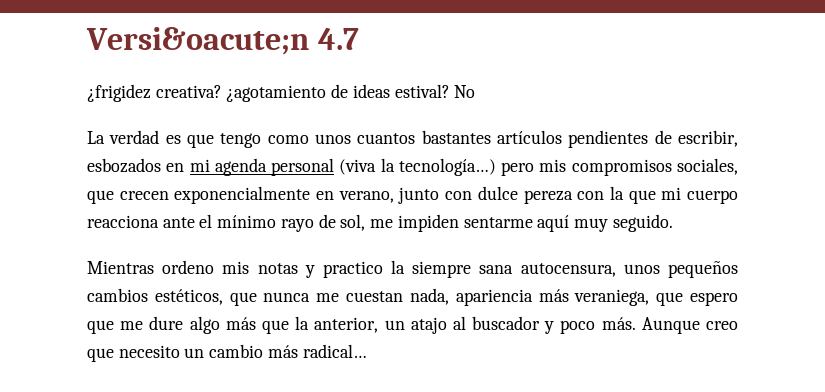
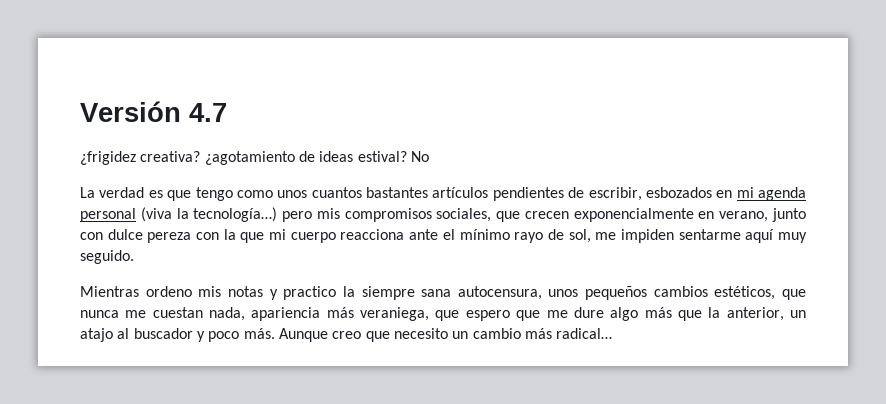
[86,27,309,55] Versi&oacute;n -> [80,101,181,122] Versión

